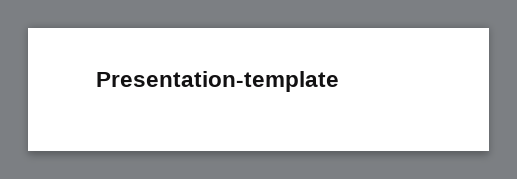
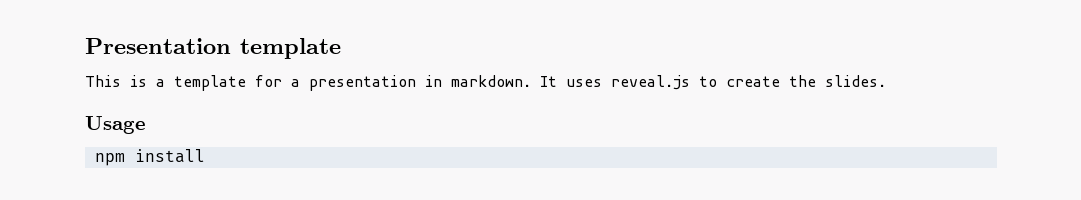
[96,71,339,92] Presentation-template -> [85,38,341,59] [85,75,886,91] [85,116,146,134] [94,149,205,166] Presentation template // This is a template for a presentation in markdown. It uses reveal.js to create the slides. // Usage // npm install

